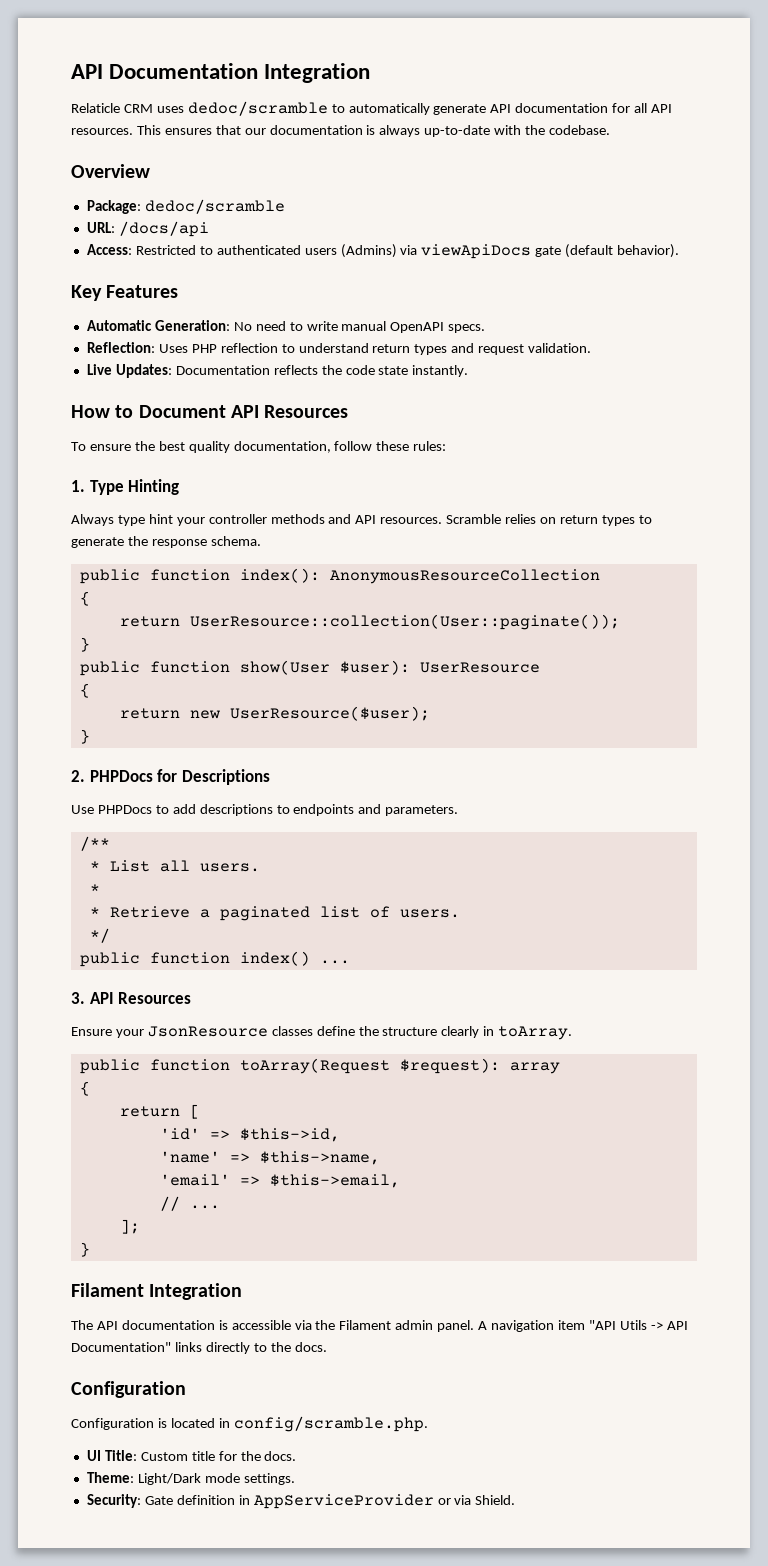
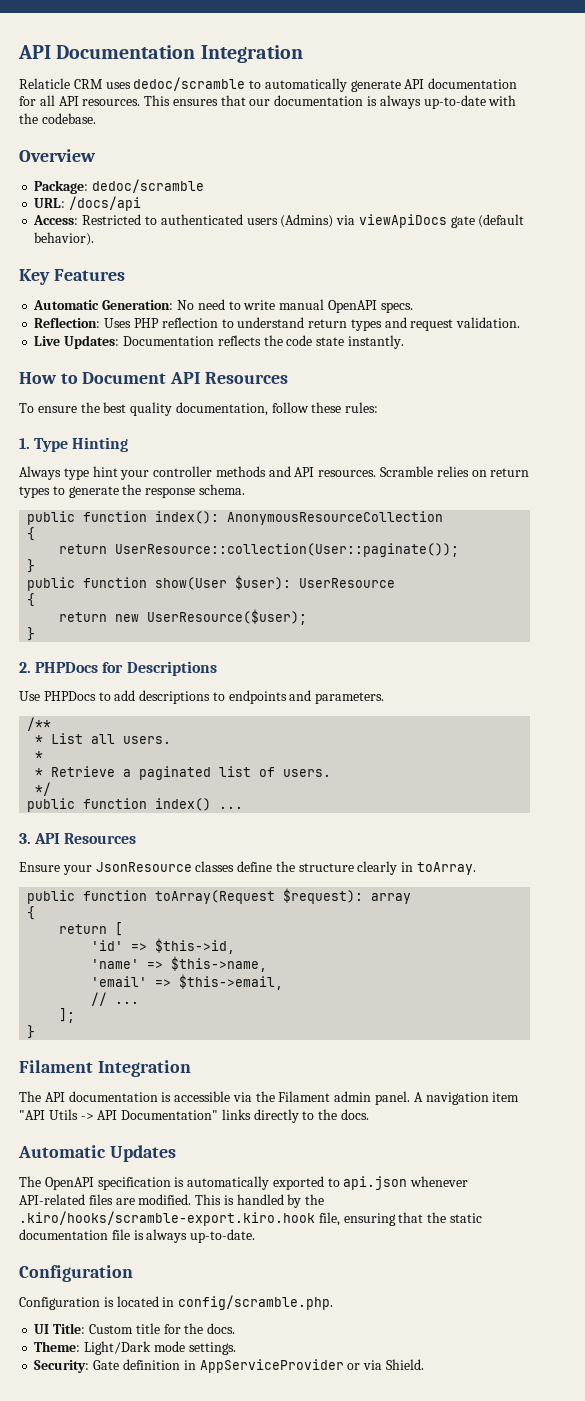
(327, 1347) none -> [18,1145,176,1162] [19,1176,469,1190] [19,1194,325,1208] [19,1211,482,1226] [19,1229,256,1243] // Automatic Updates // The OpenAPI specification is automatically exported to api.json whenever API-related files are modified. This is handled by the .kiro/hooks/scramble-export.kiro.hook file, ensuring that the static documentation file is always up-to-date.

